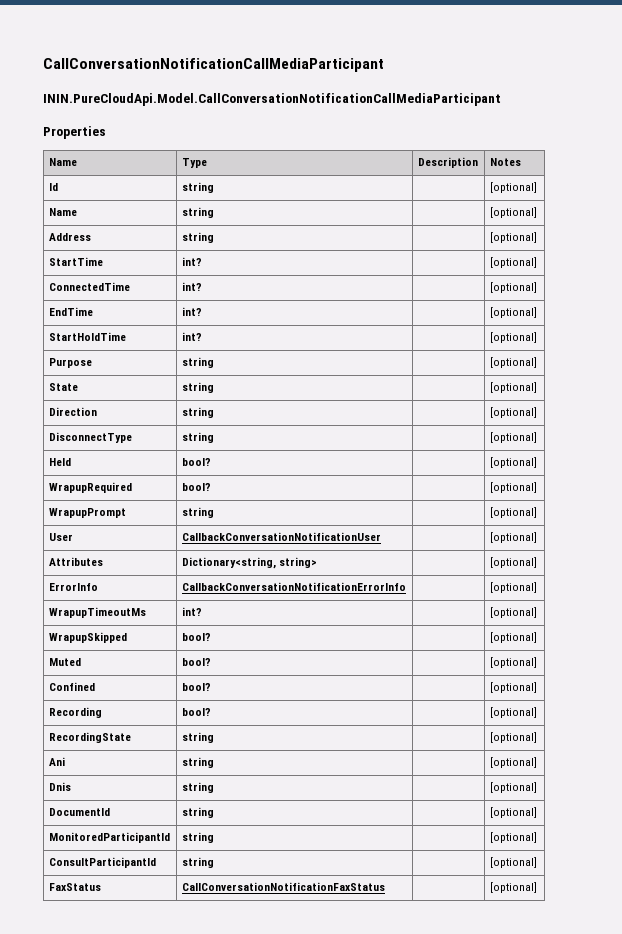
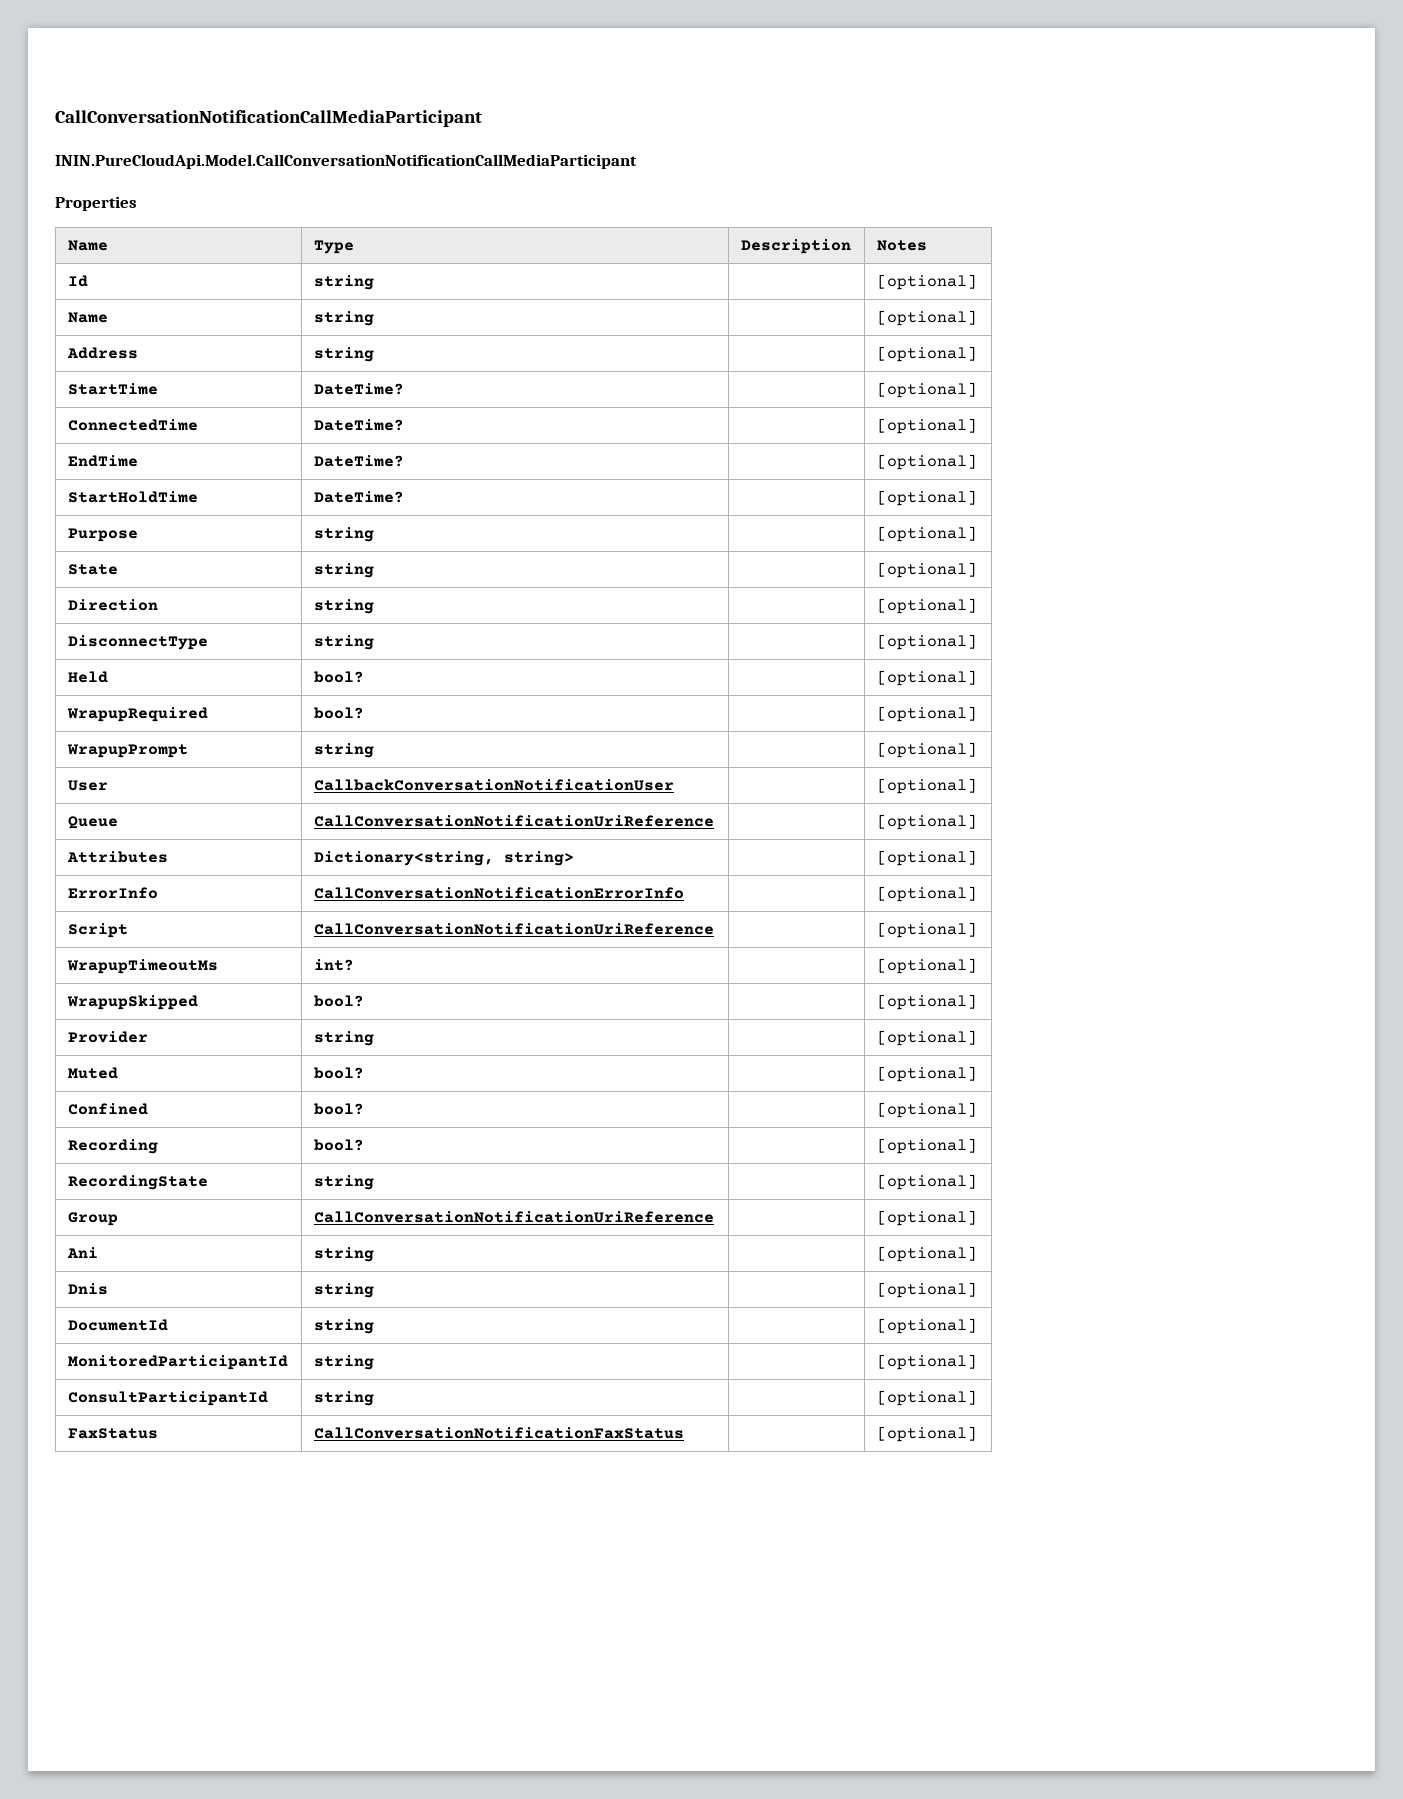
[181,257,202,266] int? -> [313,383,404,395] DateTime?
[181,282,202,291] int? -> [313,419,404,431] DateTime?
[181,307,202,316] int? -> [313,455,404,467] DateTime?
[181,332,202,341] int? -> [313,491,404,503] DateTime?
(537, 537) none -> [67,816,118,829] [313,815,714,827] [876,814,977,830] // Queue | CallConversationNotificationUriReference | | [optional]
[181,582,406,591] CallbackConversationNotificationErrorInfo -> [313,887,684,899] [876,886,977,902] [67,923,128,938] [313,923,714,935] CallConversationNotificationErrorInfo | | [optional] // Script | CallConversationNotificationUriReference
(537, 637) none -> [67,1031,148,1043] [313,1031,374,1046] [876,1030,977,1046] // Provider | string | | [optional]
(537, 737) none -> [67,1212,118,1226] [313,1211,714,1223] [876,1210,977,1226] // Group | CallConversationNotificationUriReference | | [optional]

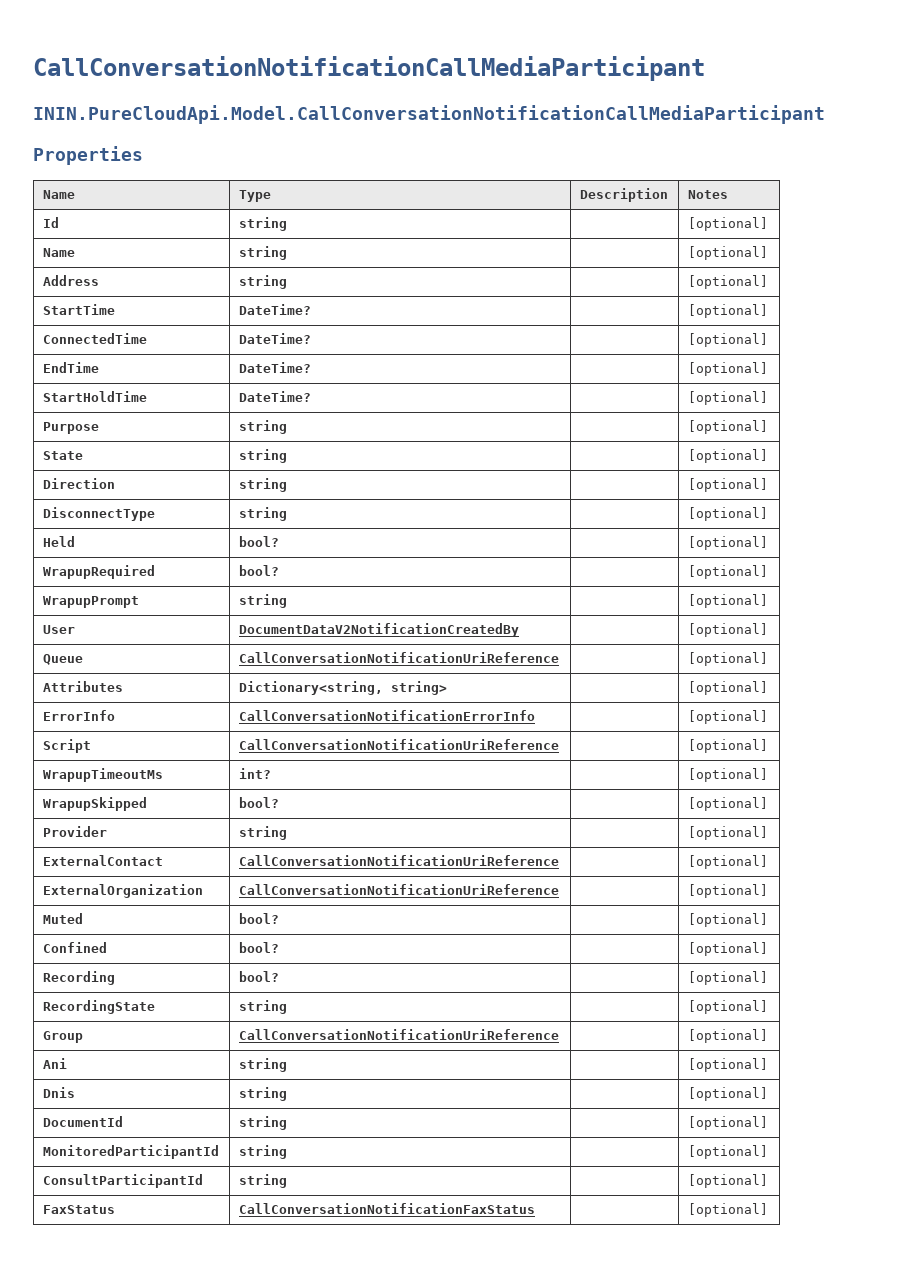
[313,779,674,791] CallbackConversationNotificationUser -> [238,623,519,637] DocumentDataV2NotificationCreatedBy
(977, 1038) none -> [42,855,163,866] [238,855,559,866] [687,855,768,869] [42,884,203,898] [238,884,559,895] [687,884,768,898] // ExternalContact | CallConversationNotificationUriReference | | [optional] // ExternalOrganization | CallConversationNotificationUriReference | | [optional]

